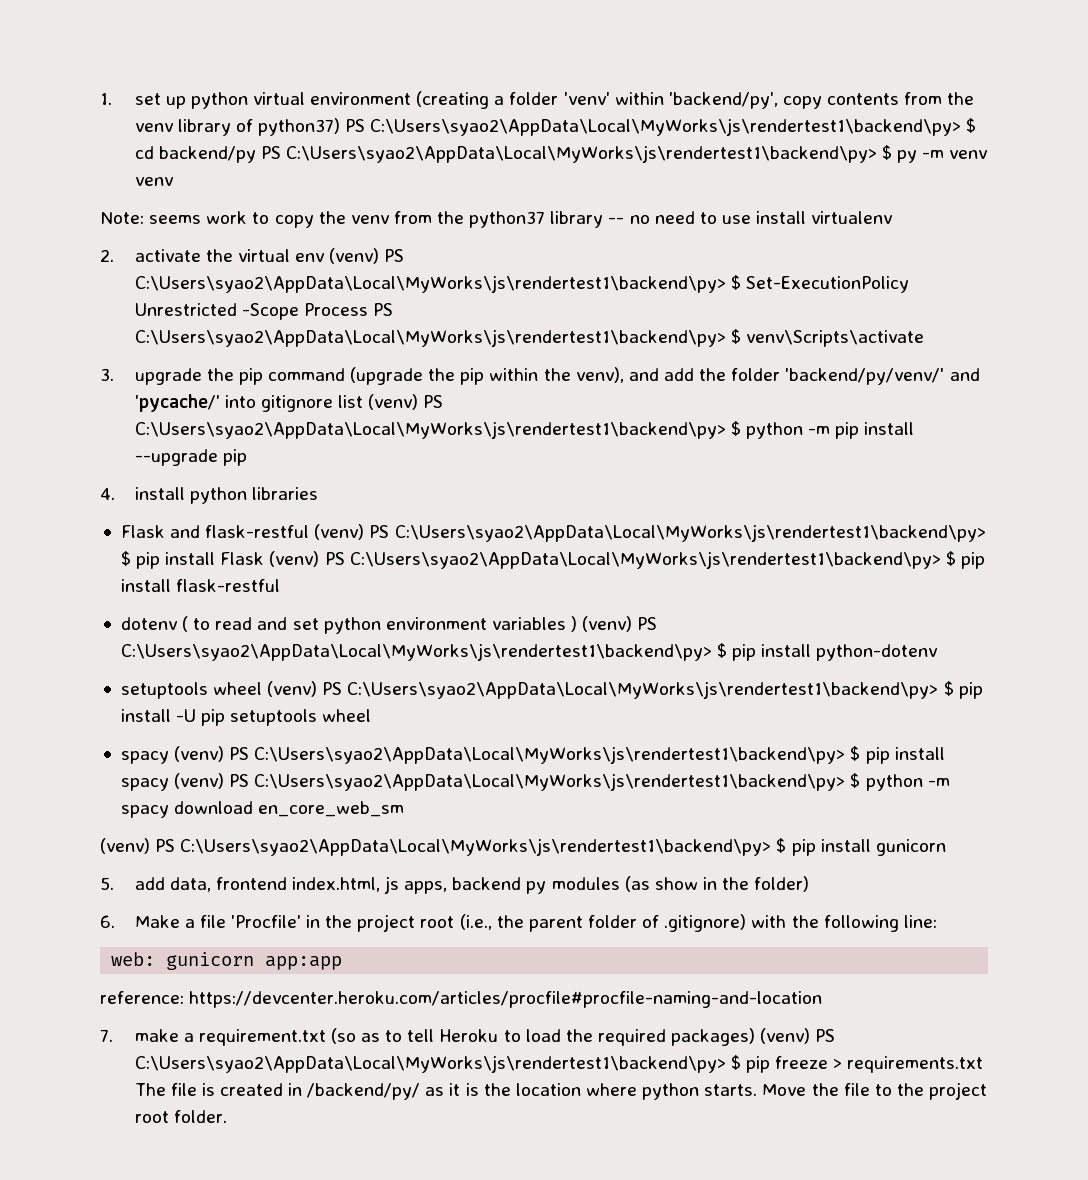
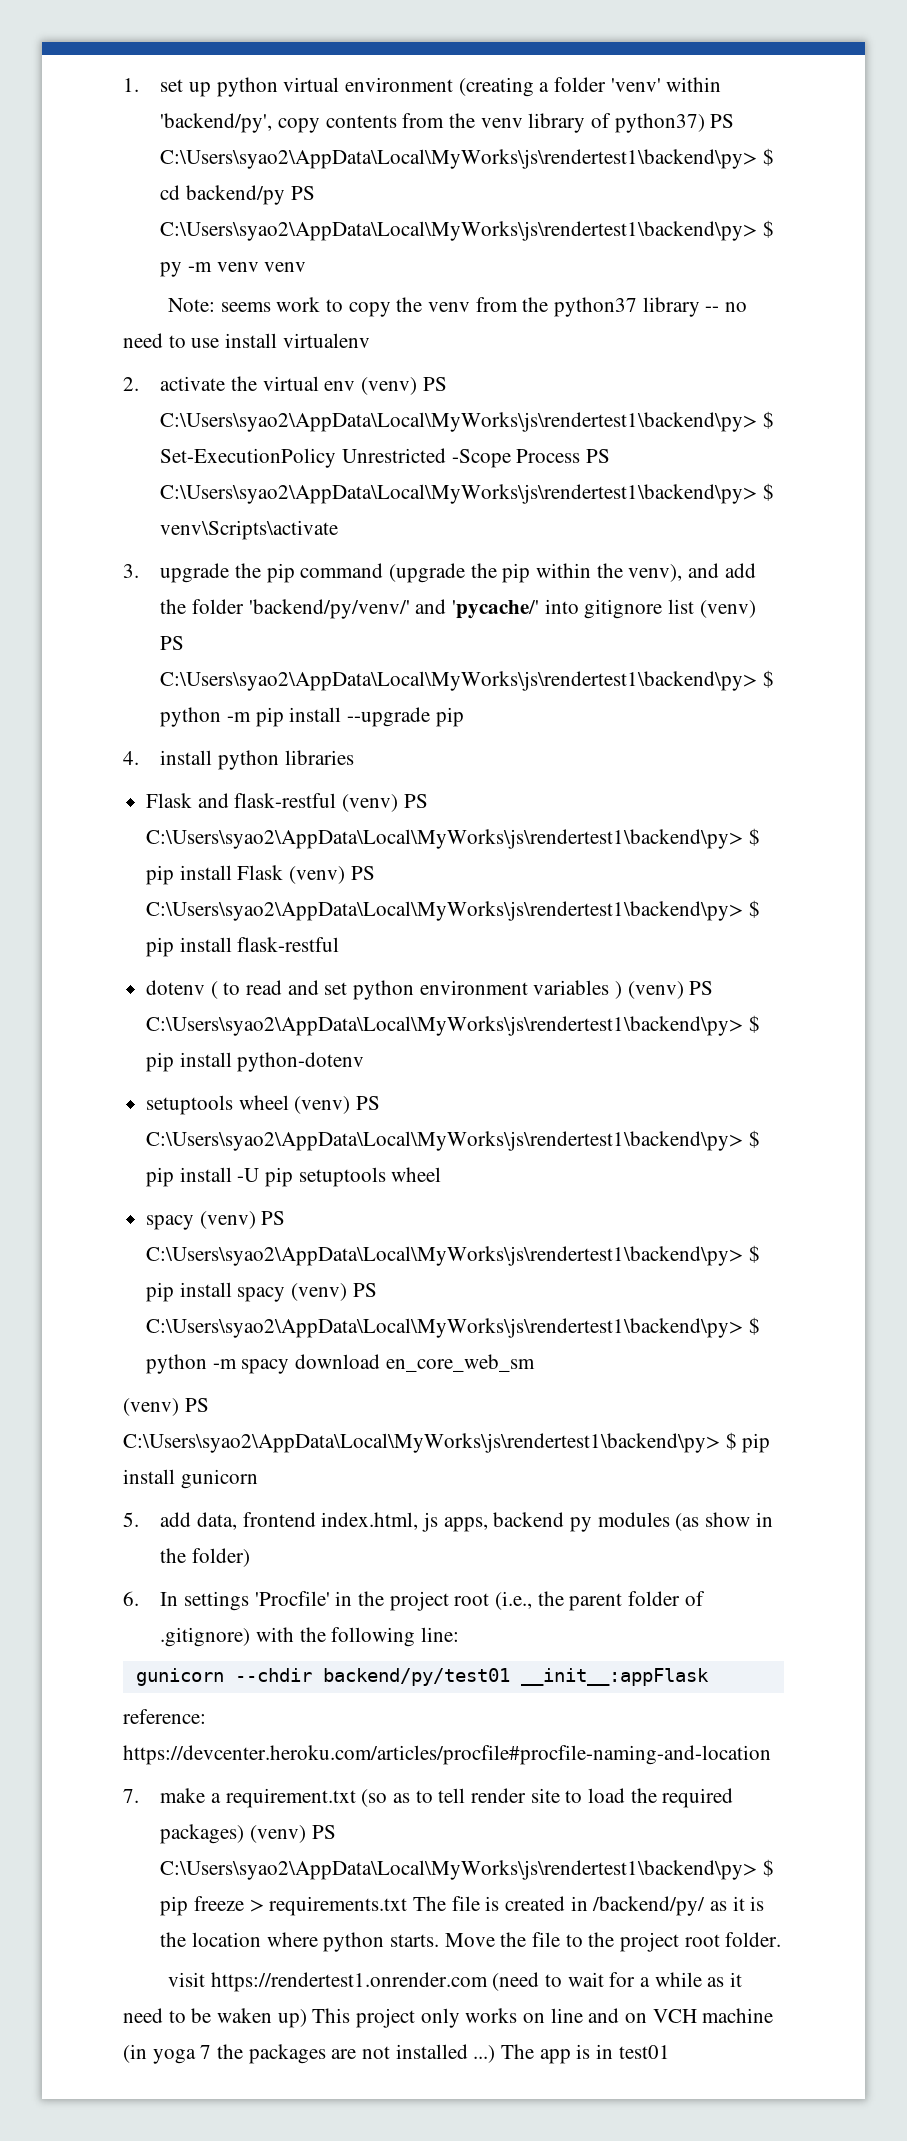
[134,915,226,928] Make a file -> [160,1591,249,1611] In settings
[111,952,343,970] web: gunicorn app:app -> [135,1668,709,1686] gunicorn --chdir backend/py/test01 __init__:appFlask
[439,1029,499,1042] Heroku -> [470,1788,560,1803] render site
(227, 1116) none -> [167,1972,742,1992] [123,2008,774,2028] [123,2044,670,2064] // visit https://rendertest1.onrender.com (need to wait for a while as it need to be waken up) This project only works on line and on VCH machine (in yoga 7 the packages are not installed ...) The app is in test01

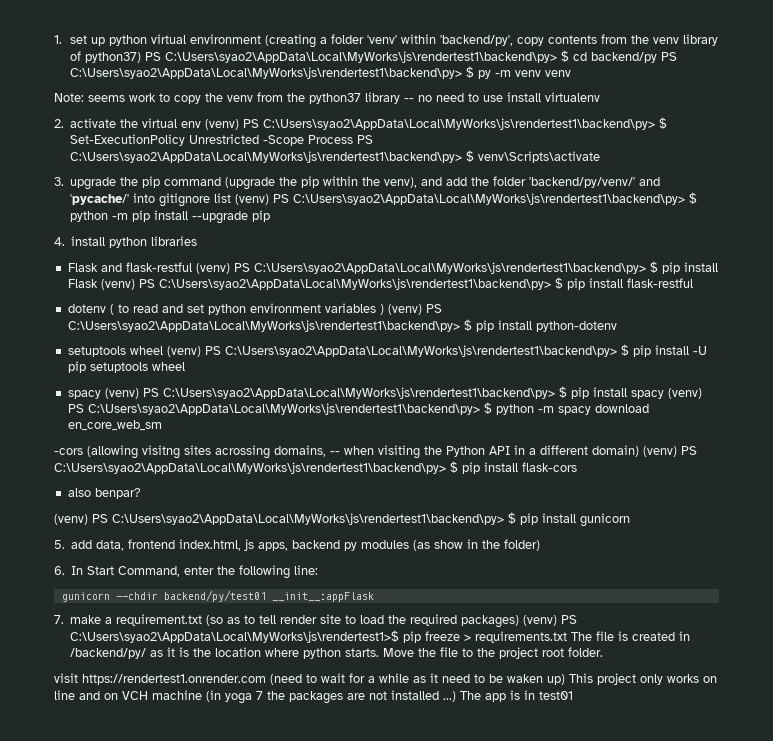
(535, 1363) none -> [54,445,697,459] [54,461,577,474] [67,488,141,499] // -cors (allowing visitng sites acrossing domains, -- when visiting the Python API in a different domain) (venv) PS C:\Users\syao2\AppData\Local\MyWorks\js\rendertest1\backend\py> $ pip install flask-cors // also benpar?
[183,1591,705,1611] [160,1627,294,1647] settings 'Procfile' in the project root (i.e., the parent folder of .gitignore) with -> [87,566,215,577] Start Command, enter
[123,1709,206,1724] [123,1745,771,1765] // reference: https://devcenter.heroku.com/articles/procfile#procfile-naming-and-location -> (374, 597) none
[160,1859,774,1880] C:\Users\syao2\AppData\Local\MyWorks\js\rendertest1\backend\py> $ -> [70,630,400,643] C:\Users\syao2\AppData\Local\MyWorks\js\rendertest1>$

